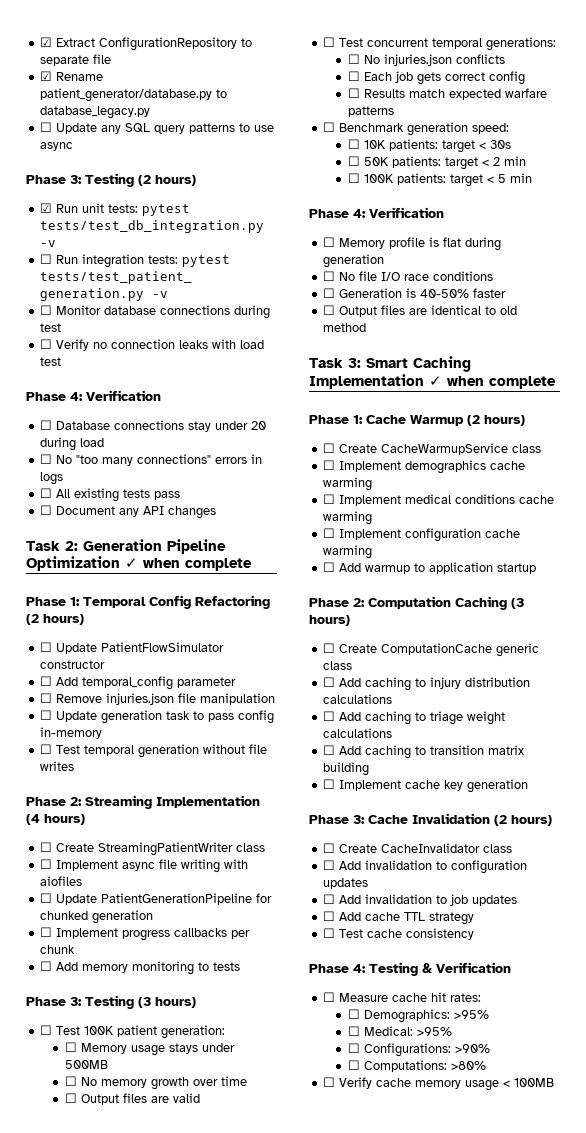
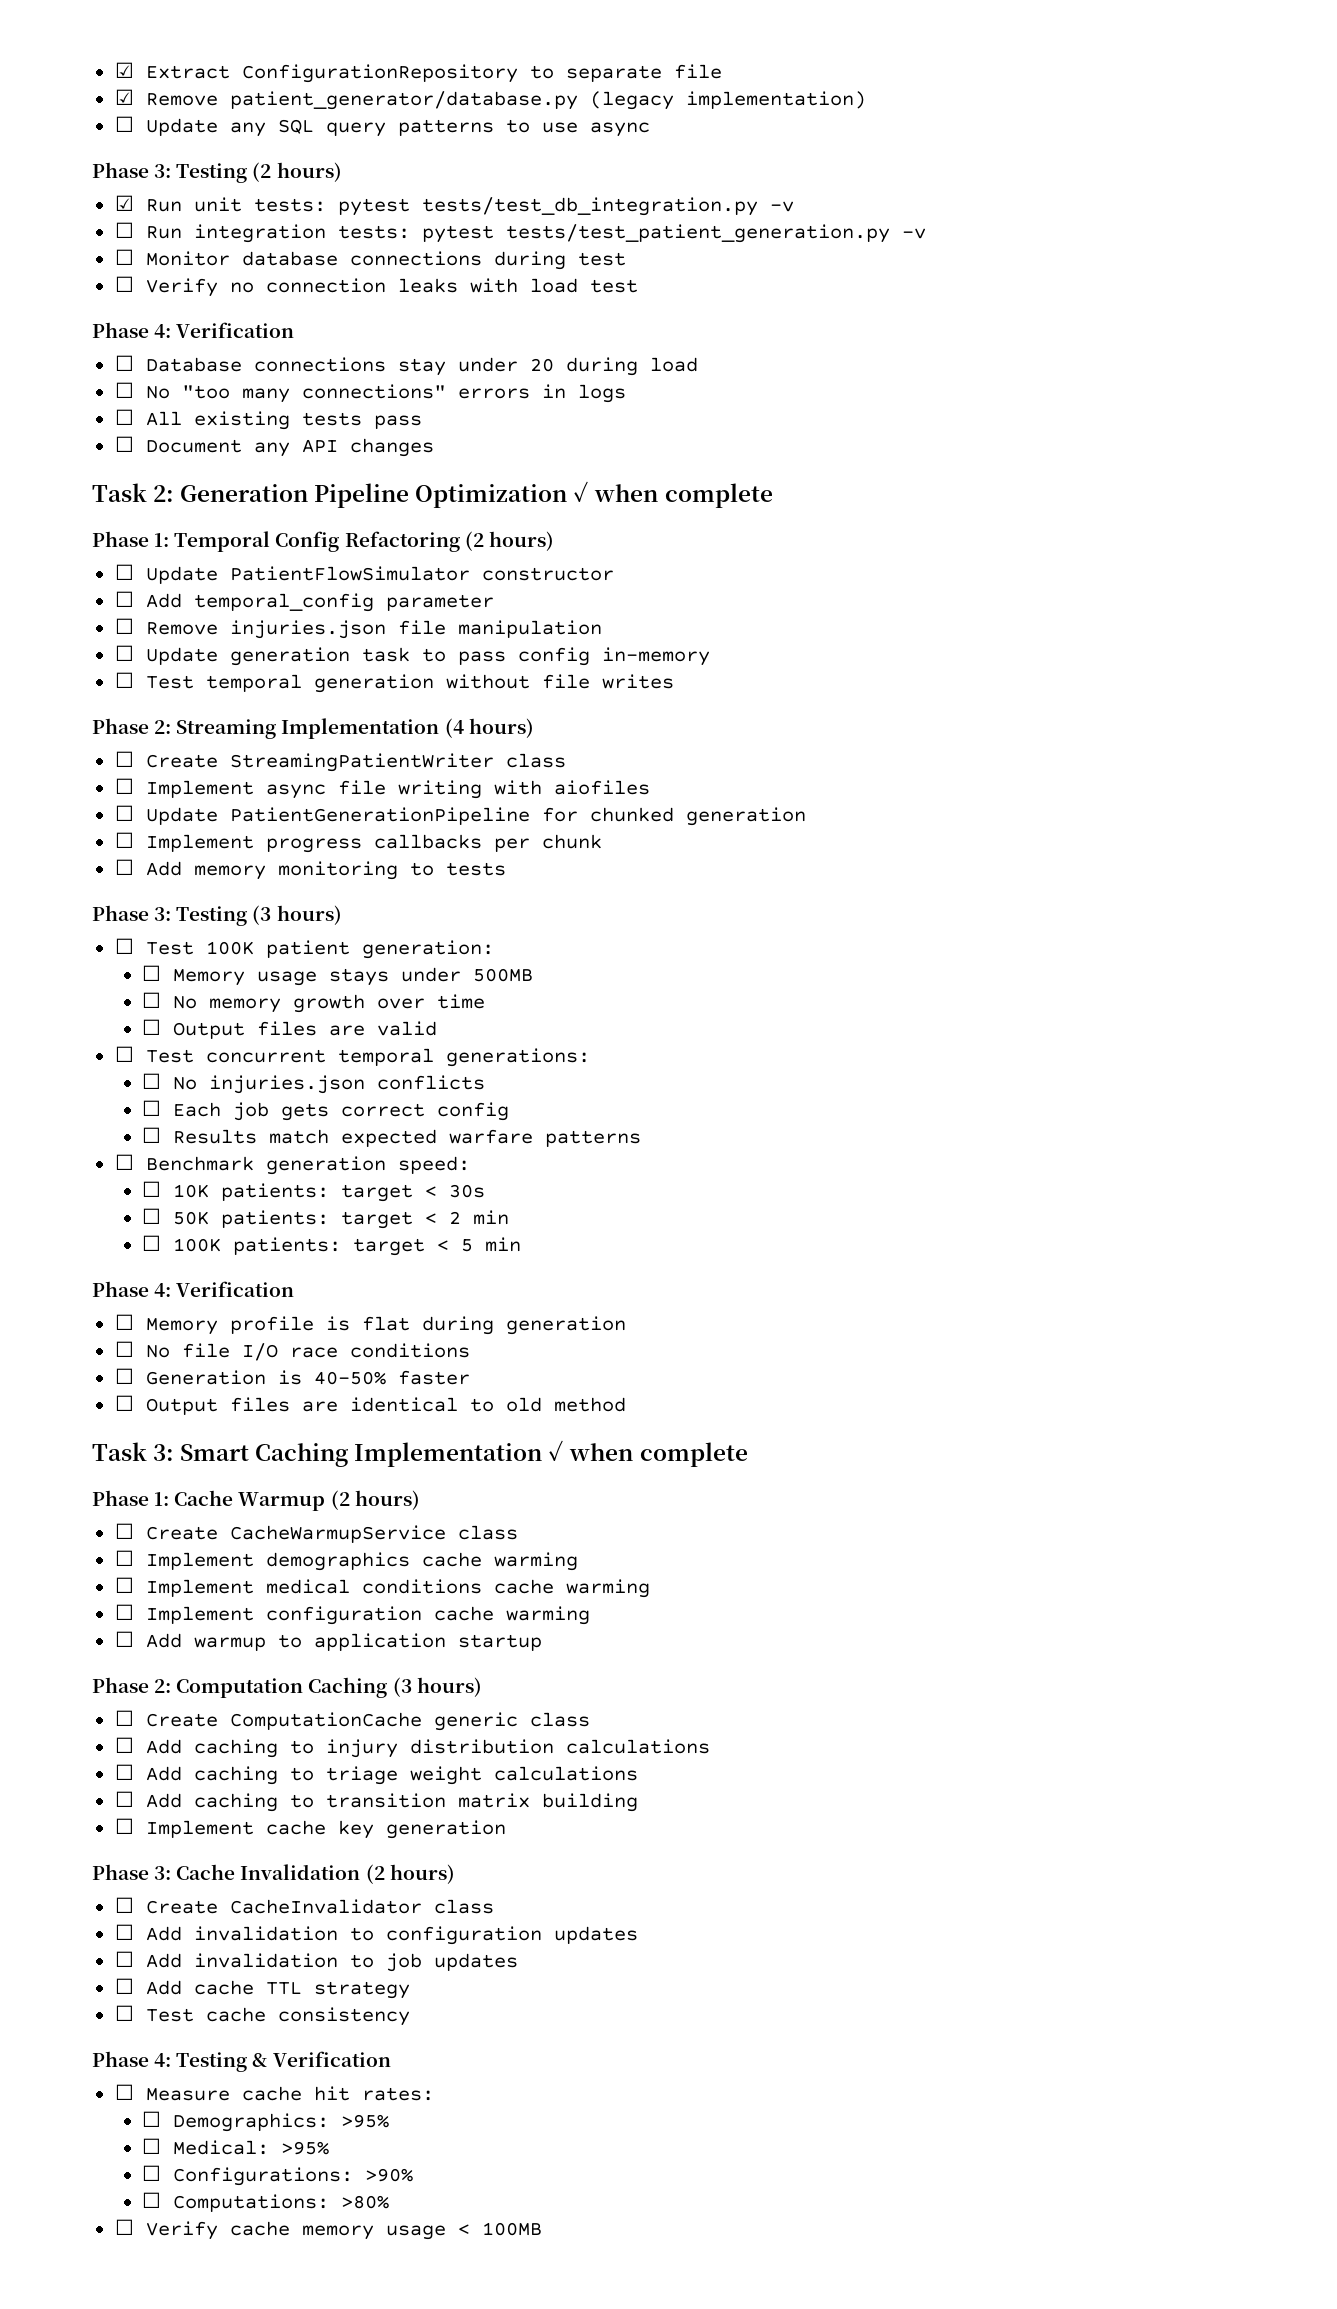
[56,72,104,81] [40,88,228,102] [40,106,151,119] Rename patient_generator/database.py to database_legacy.py -> [145,91,866,110] Remove patient_generator/database.py (legacy implementation)

